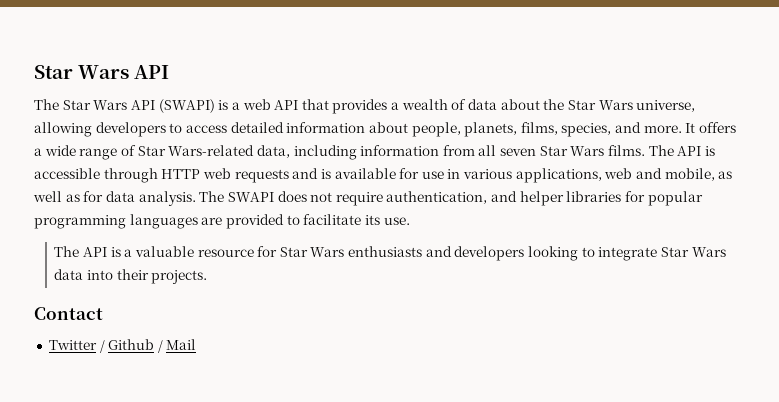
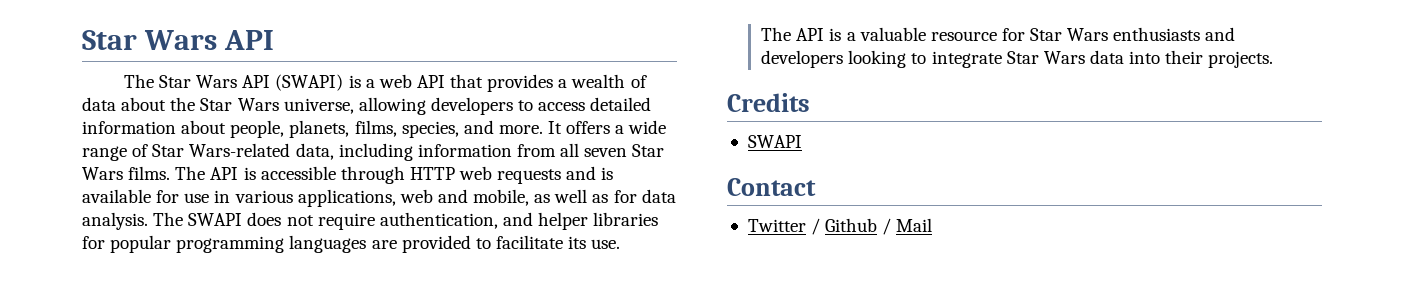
(208, 277) none -> [727,93,810,112] [747,135,802,148] // Credits // SWAPI

